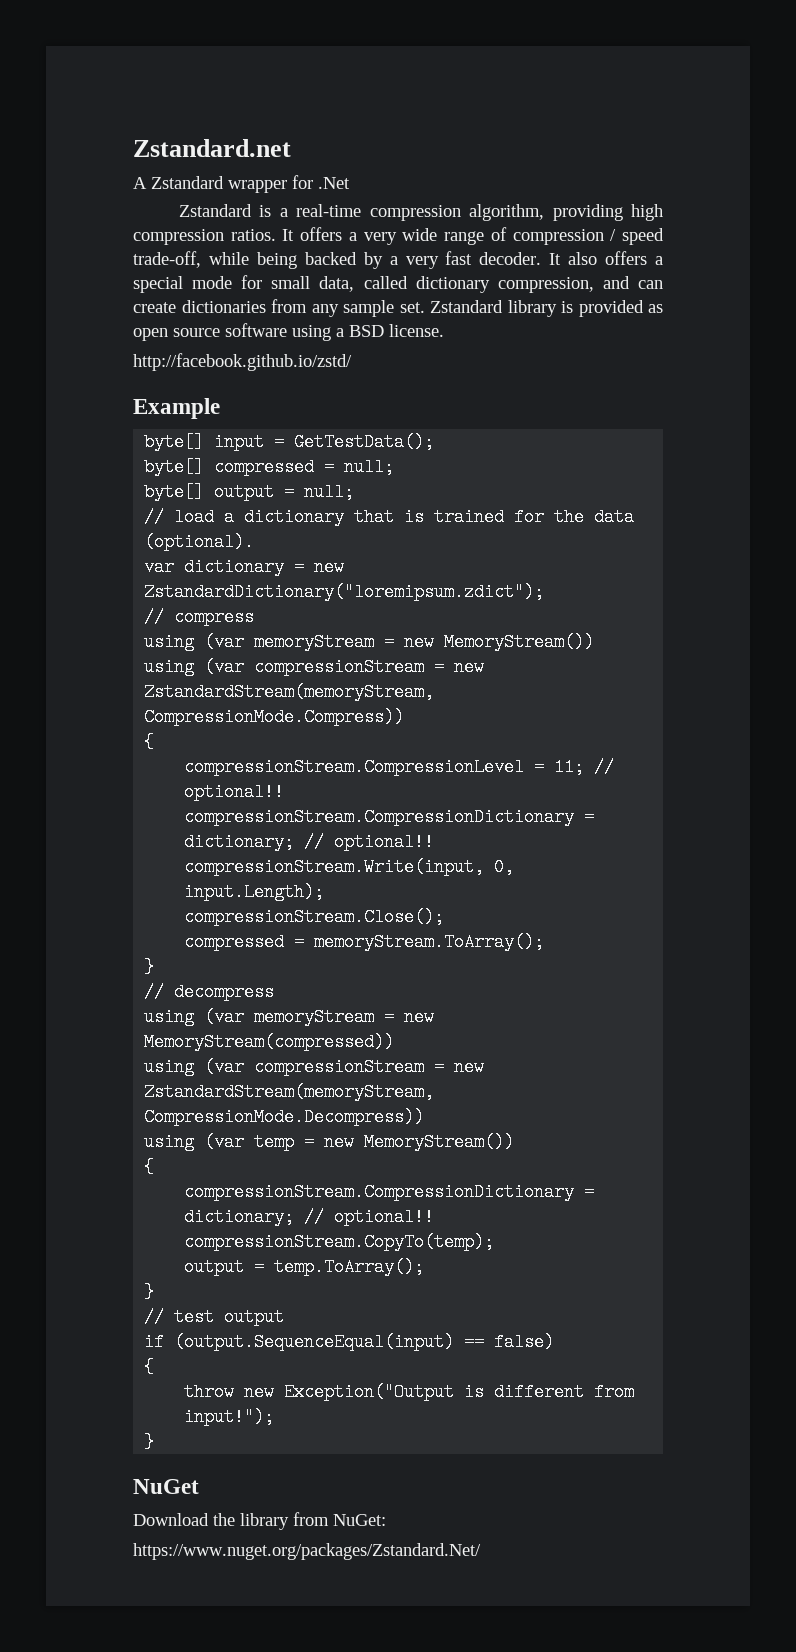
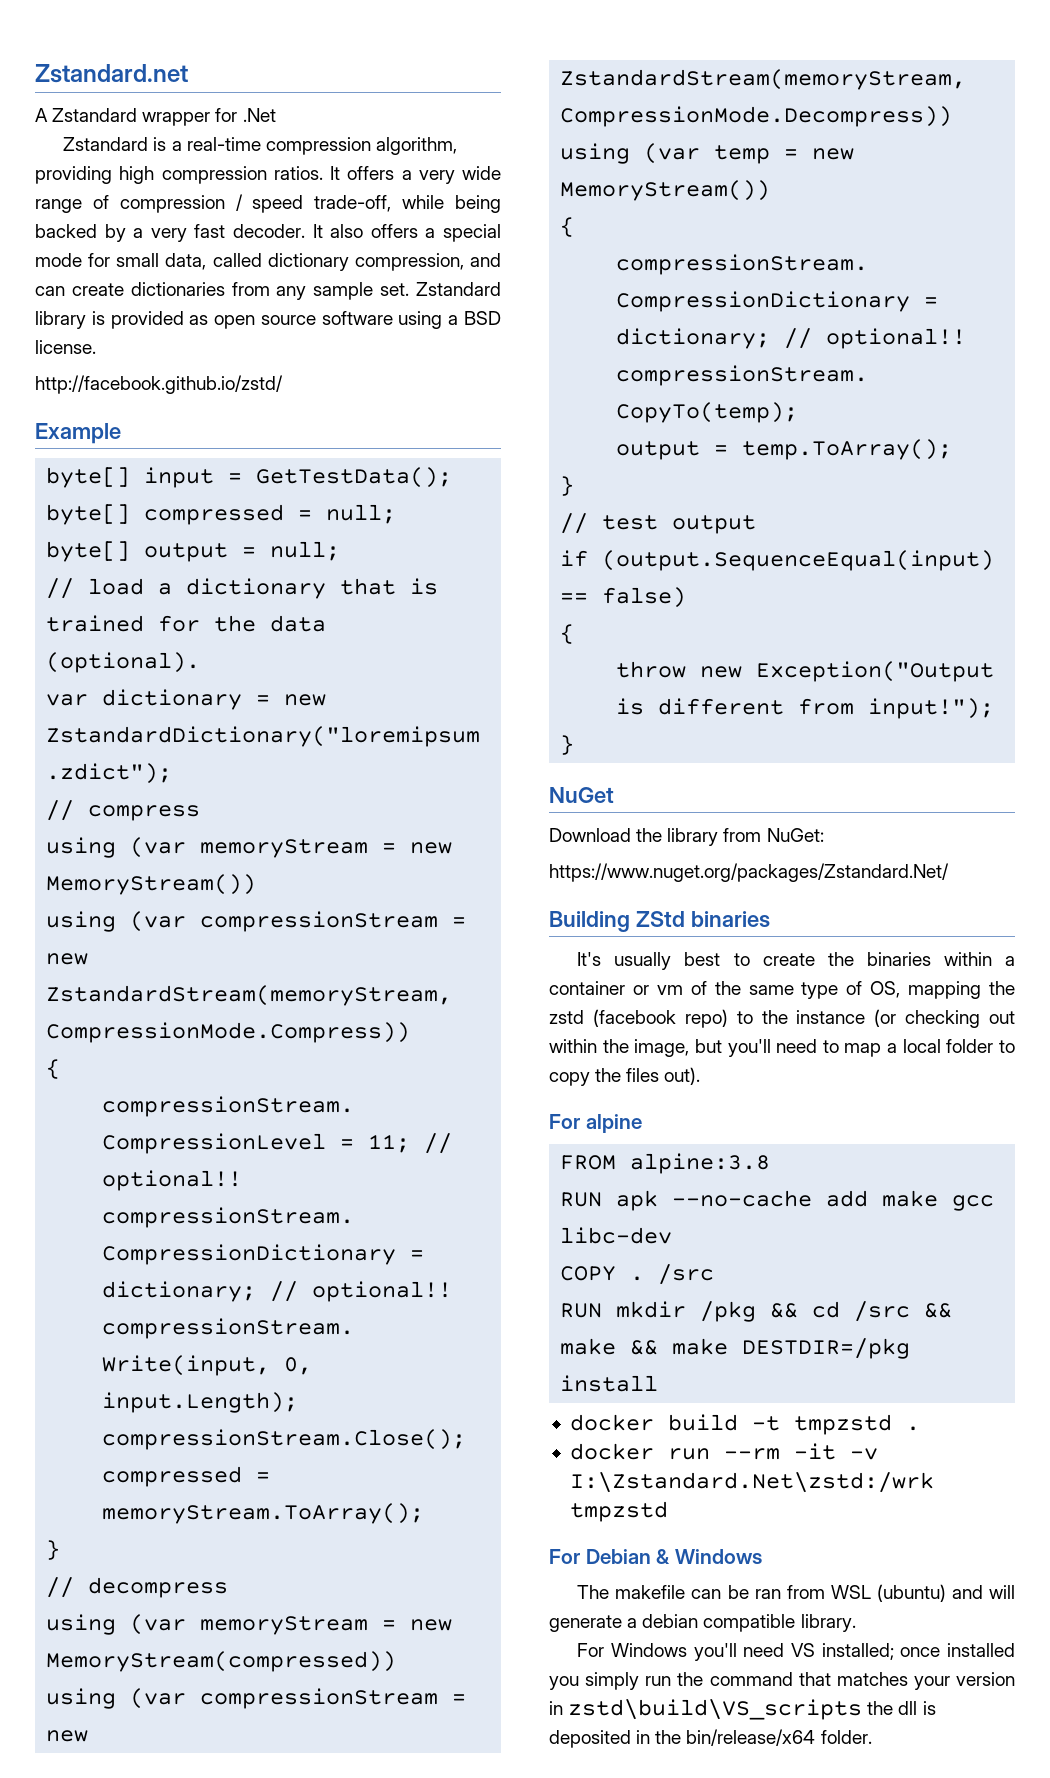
(481, 1551) none -> [549,911,770,932] [577,952,1015,970] [549,981,1015,999] [549,1009,1015,1028] [549,1039,1015,1057] [549,1067,701,1086] [549,1114,642,1133] [560,1153,771,1174] [560,1190,995,1211] [560,1227,673,1244] [560,1264,715,1285] [560,1301,953,1322] [560,1338,911,1359] [560,1375,659,1392] [569,1414,920,1435] [569,1443,878,1460] [569,1472,934,1493] [569,1501,668,1522] [549,1549,762,1564] [577,1584,1015,1602] [549,1614,856,1632] [577,1643,1015,1661] [549,1672,1015,1690] [549,1699,936,1720] [549,1729,872,1748] // Building ZStd binaries // It's usually best to create the binaries within a container or vm of the same type of OS, mapping the zstd (facebook repo) to the instance (or checking out within the image, but you'll need to map a local folder to copy the files out). // For alpine // FROM alpine:3.8 // RUN apk --no-cache add make gcc libc-dev // COPY . /src // RUN mkdir /pkg && cd /src && make && make DESTDIR=/pkg install // docker build -t tmpzstd . // docker run --rm -it -v I:\Zstandard.Net\zstd:/wrk tmpzstd // For Debian & Windows // The makefile can be ran from WSL (ubuntu) and will generate a debian compatible library. // For Windows you'll need VS installed; once installed you simply run the command that matches your version in zstd\build\VS_scripts the dll is deposited in the bin/release/x64 folder.

